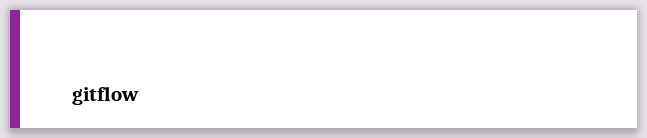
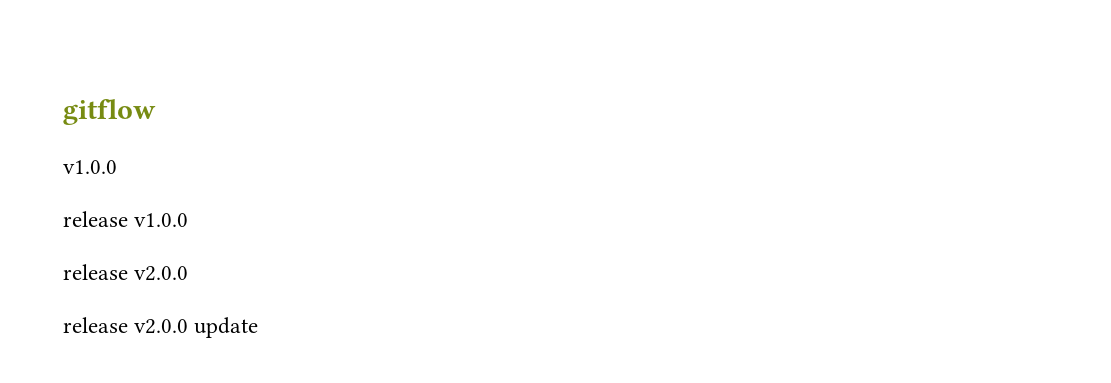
(139, 95) none -> [63,160,117,174] [63,211,189,227] [63,264,189,281] [63,317,259,338] // v1.0.0 // release v1.0.0 // release v2.0.0 // release v2.0.0 update

